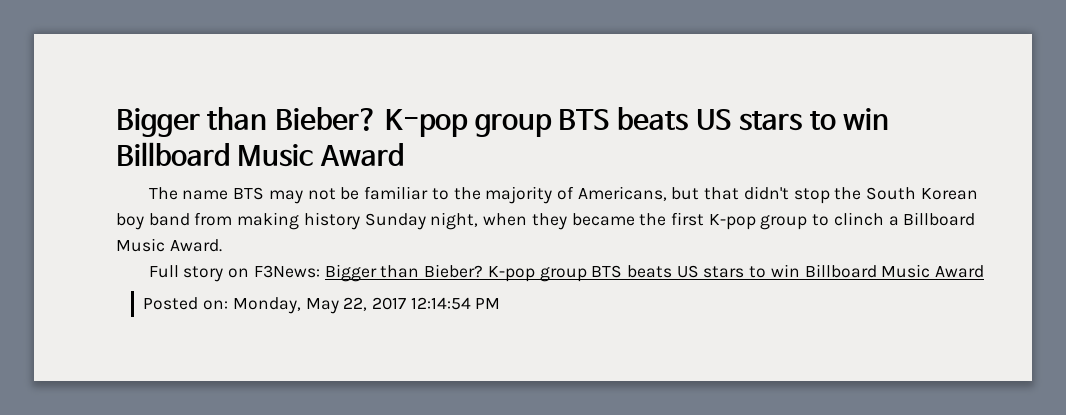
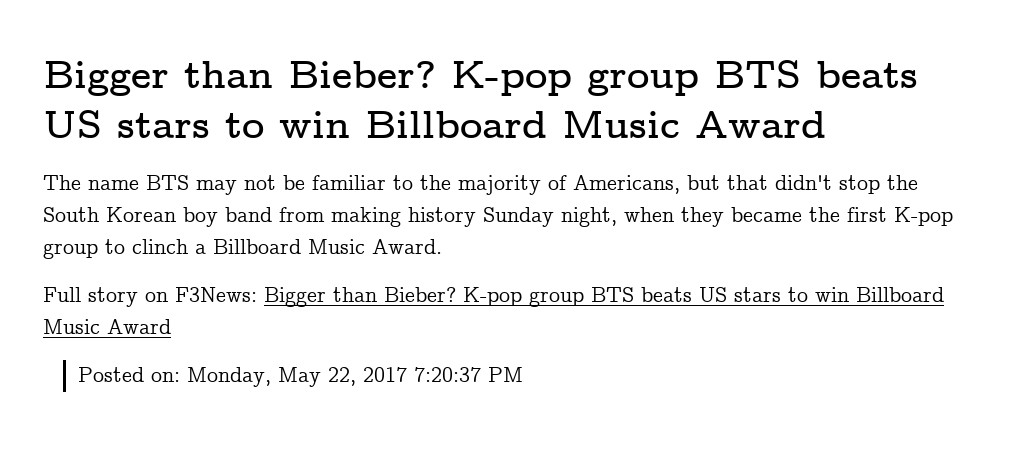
[410,297,471,310] 12:14:54 -> [413,367,481,382] 7:20:37

